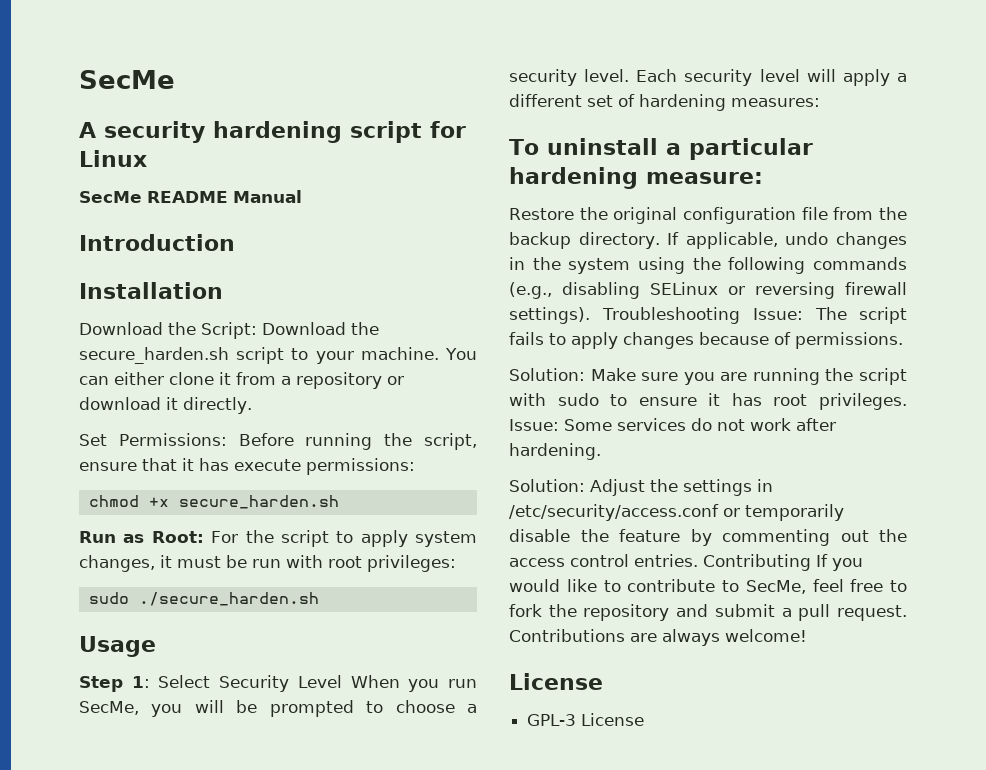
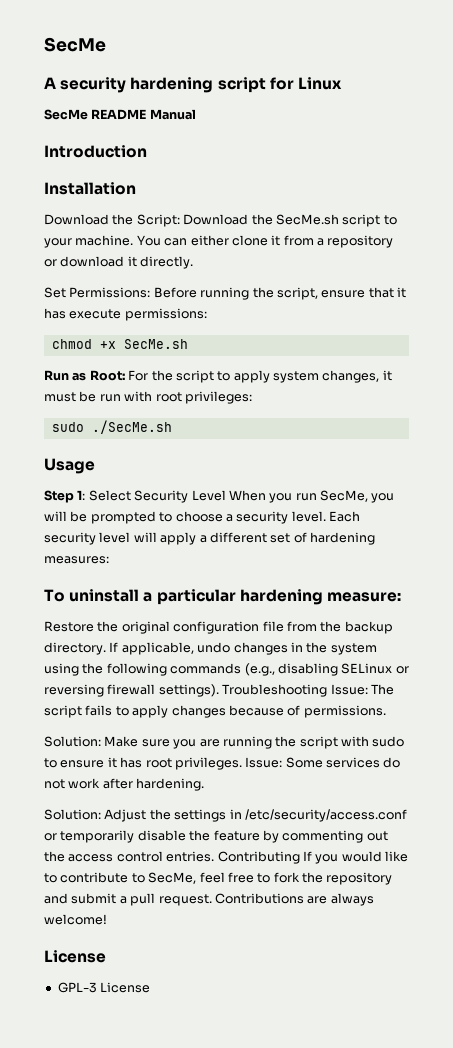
[79,347,229,364] secure_harden.sh -> [275,214,339,225] SecMe.sh
[178,495,339,509] secure_harden.sh -> [123,339,188,349] SecMe.sh
[138,592,319,606] ./secure_harden.sh -> [91,420,172,434] ./SecMe.sh

